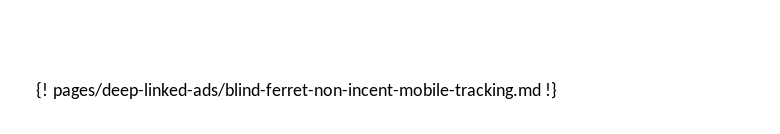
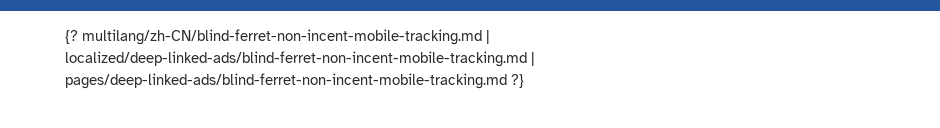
[36,81,558,99] {! pages/deep-linked-ads/blind-ferret-non-incent-mobile-tracking.md !} -> [65,29,490,45] [65,51,535,67] [65,73,524,89] {? multilang/zh-CN/blind-ferret-non-incent-mobile-tracking.md | localized/deep-linked-ads/blind-ferret-non-incent-mobile-tracking.md | pages/deep-linked-ads/blind-ferret-non-incent-mobile-tracking.md ?}

